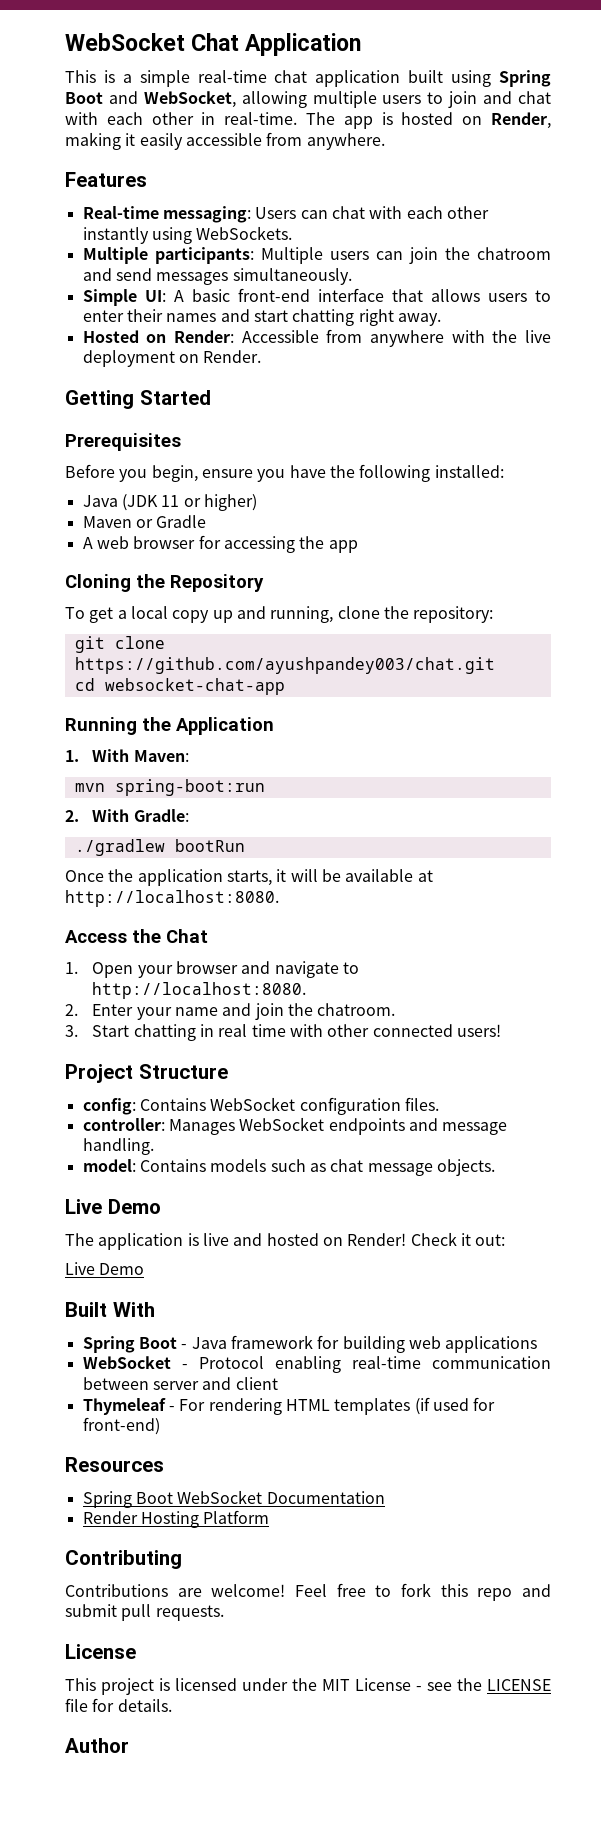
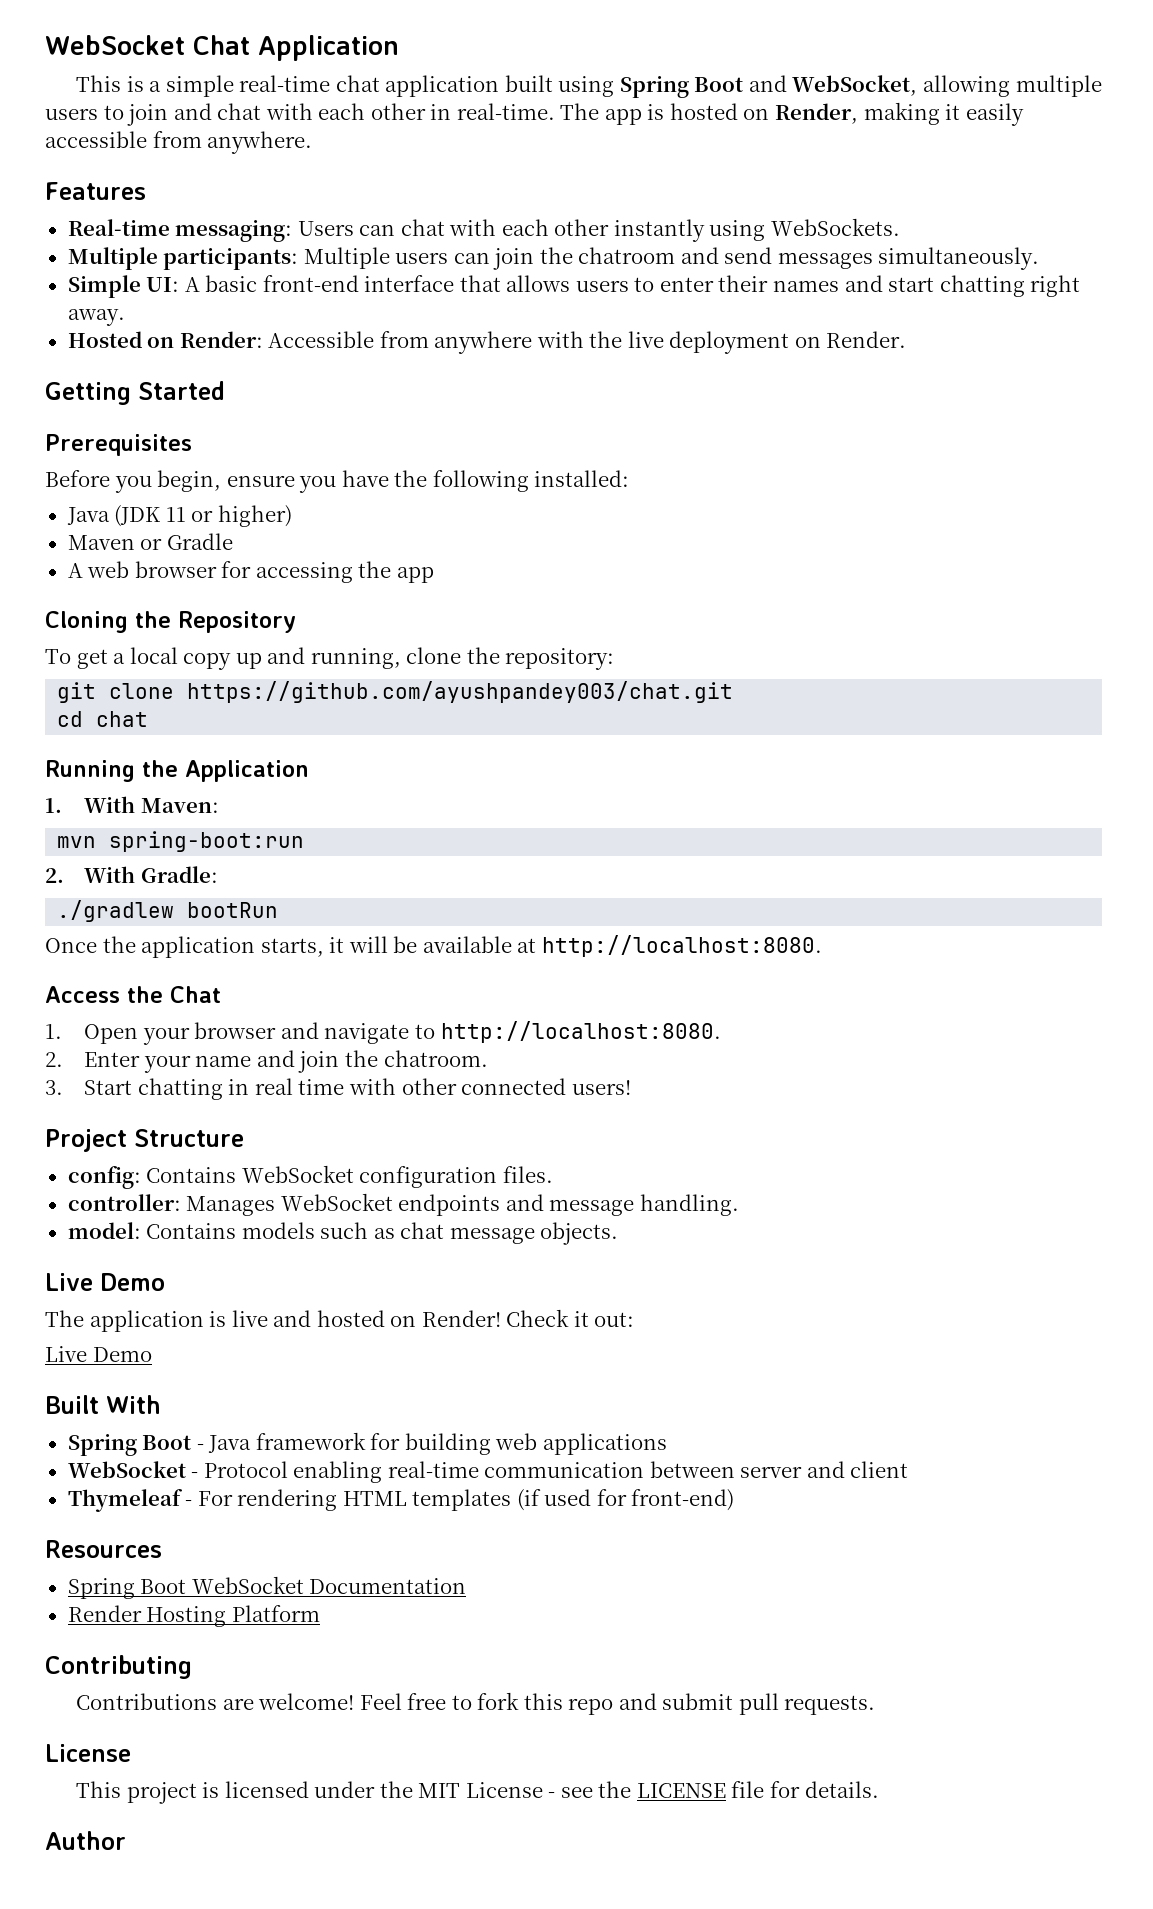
[104,678,285,695] websocket-chat-app -> [96,711,149,727] chat

